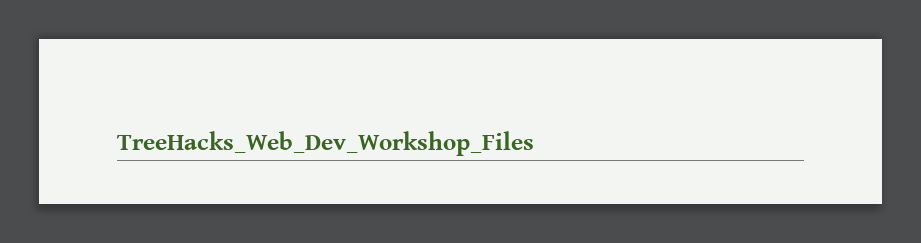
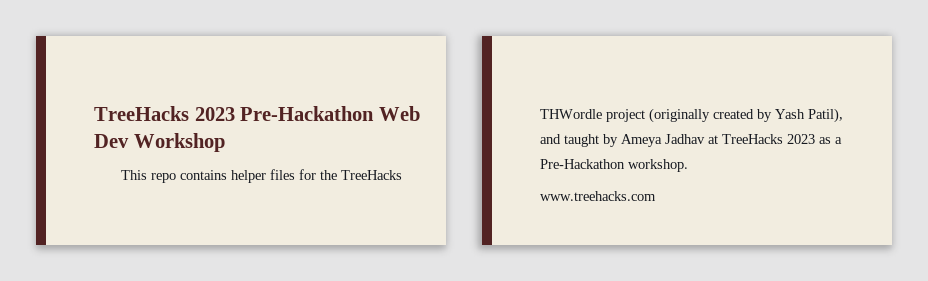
[117,131,534,156] TreeHacks_Web_Dev_Workshop_Files -> [94,106,420,121] [94,133,225,152] [120,169,402,183] [540,108,843,123] [540,134,842,147] [540,159,688,172] [540,191,656,201] TreeHacks 2023 Pre-Hackathon Web Dev Workshop // This repo contains helper files for the TreeHacks THWordle project (originally created by Yash Patil), and taught by Ameya Jadhav at TreeHacks 2023 as a Pre-Hackathon workshop. // www.treehacks.com

